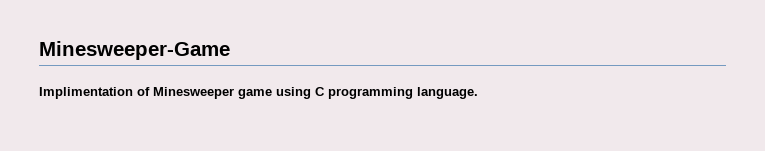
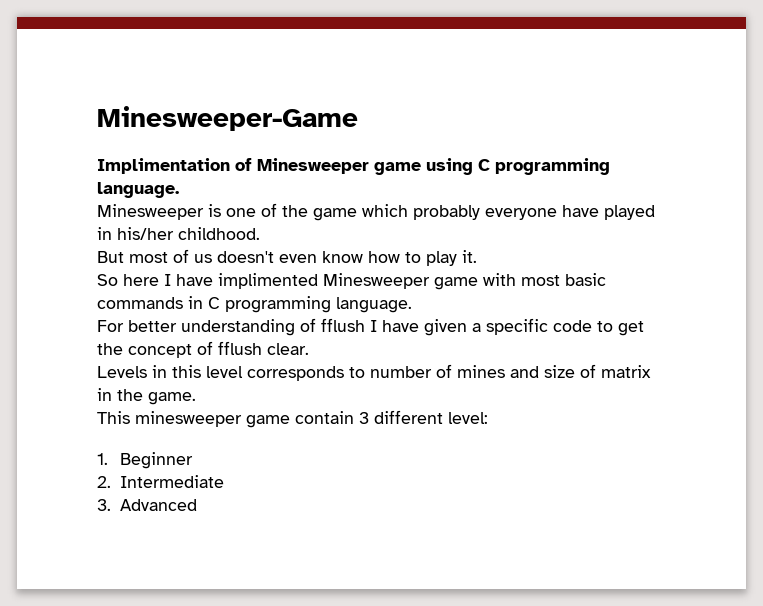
(478, 93) none -> [97,203,655,221] [97,227,260,240] [97,249,477,266] [97,273,606,290] [97,296,412,313] [97,318,644,336] [97,341,309,358] [97,364,651,381] [97,388,196,405] [97,410,488,428] [97,452,194,469] [97,475,225,488] [97,499,198,511] // Minesweeper is one of the game which probably everyone have played in his/her childhood. // But most of us doesn't even know how to play it. // So here I have implimented Minesweeper game with most basic commands in C programming language. // For better understanding of fflush I have given a specific code to get the concept of fflush clear. // Levels in this level corresponds to number of mines and size of matrix in the game. // This minesweeper game contain 3 different level: // 1. Beginner // 2. Intermediate // 3. Advanced

